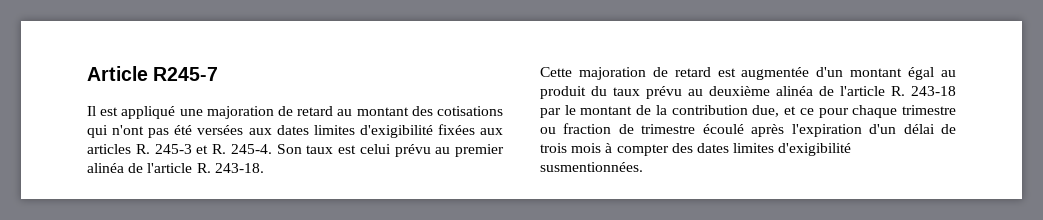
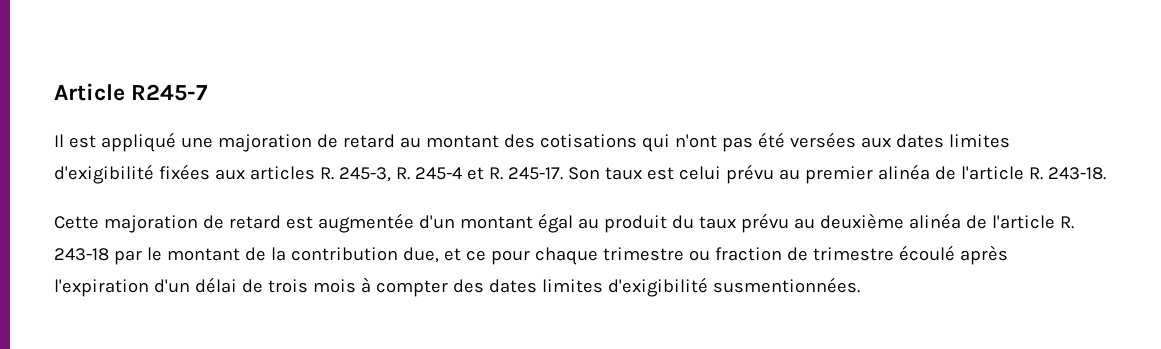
[154,144,192,154] 245-3 -> [338,167,462,182] 245-3, R. 245-4
[230,144,272,154] 245-4. -> [507,167,563,180] 245-17.

